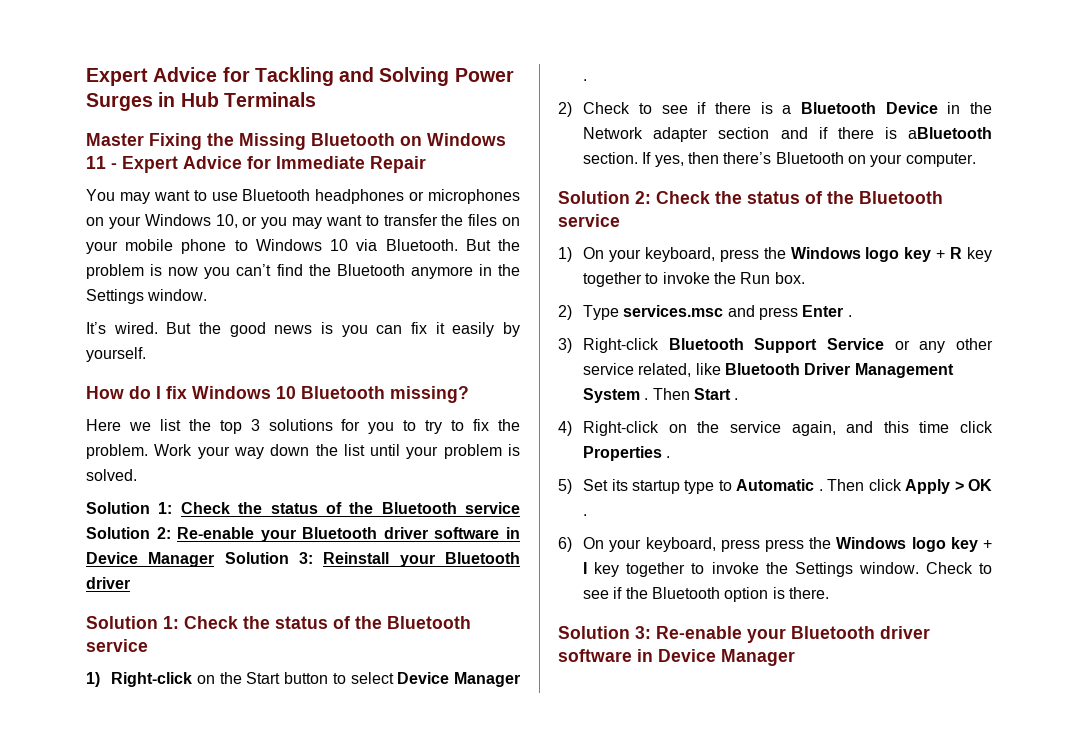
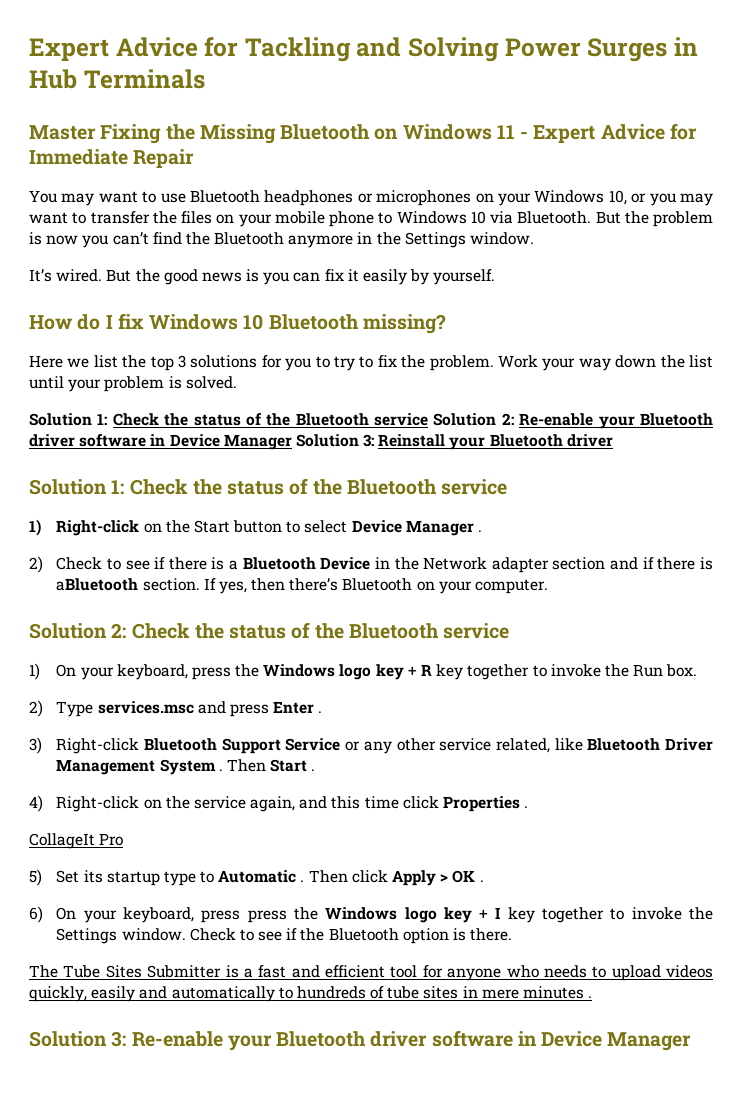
(671, 457) none -> [29,833,124,849] // CollageIt Pro
(830, 593) none -> [29,965,713,981] [29,986,593,1002] // The Tube Sites Submitter is a fast and efficient tool for anyone who needs to upload videos quickly, easily and automatically to hundreds of tube sites in mere minutes .

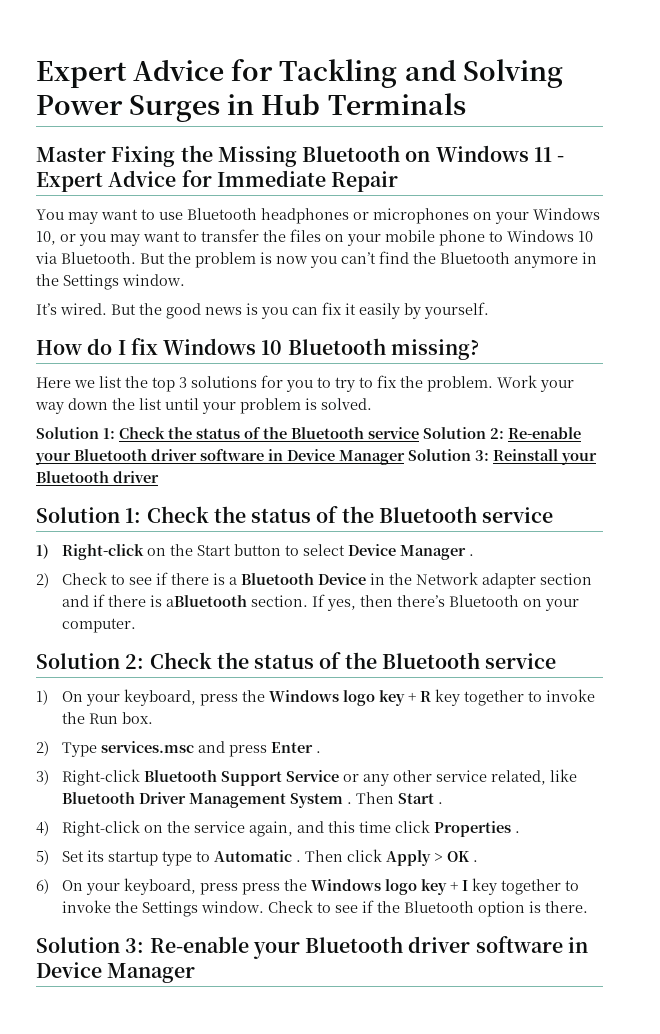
[29,833,124,849] // CollageIt Pro -> (520, 832) none
[29,965,713,981] [29,986,593,1002] // The Tube Sites Submitter is a fast and efficient tool for anyone who needs to upload videos quickly, easily and automatically to hundreds of tube sites in mere minutes . -> (588, 907) none

